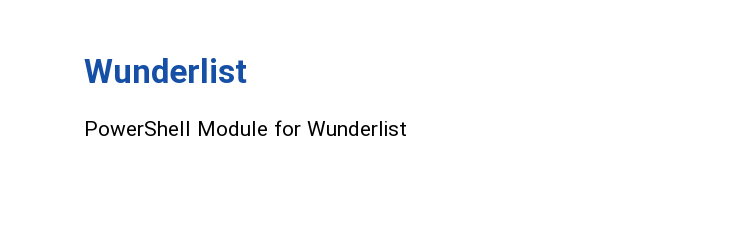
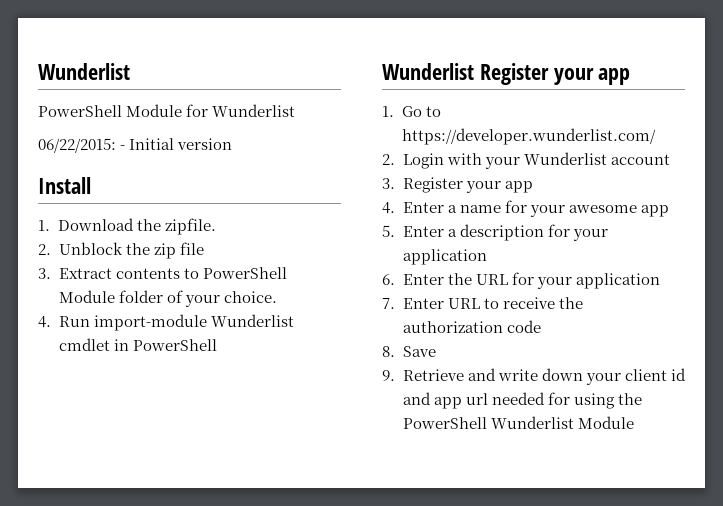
(407, 128) none -> [38,138,233,153] [38,177,91,194] [38,218,216,235] [38,242,204,259] [38,267,287,279] [58,290,277,307] [38,314,294,331] [58,338,217,351] [382,63,631,85] [382,106,441,117] [401,128,656,145] [382,152,670,169] [382,177,533,193] [382,200,669,217] [382,224,608,241] [402,249,487,265] [382,272,660,289] [382,297,583,309] [402,320,541,333] [382,346,436,357] [382,368,686,385] [402,392,642,409] [402,416,634,429] // 06/22/2015: - Initial version // Install // 1. Download the zipfile. // 2. Unblock the zip file // 3. Extract contents to PowerShell Module folder of your choice. // 4. Run import-module Wunderlist cmdlet in PowerShell // Wunderlist Register your app // 1. Go to https://developer.wunderlist.com/ // 2. Login with your Wunderlist account // 3. Register your app // 4. Enter a name for your awesome app // 5. Enter a description for your application // 6. Enter the URL for your application // 7. Enter URL to receive the authorization code // 8. Save // 9. Retrieve and write down your client id and app url needed for using the PowerShell Wunderlist Module

